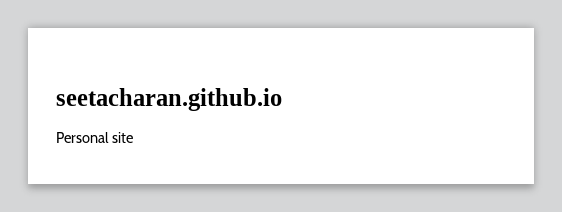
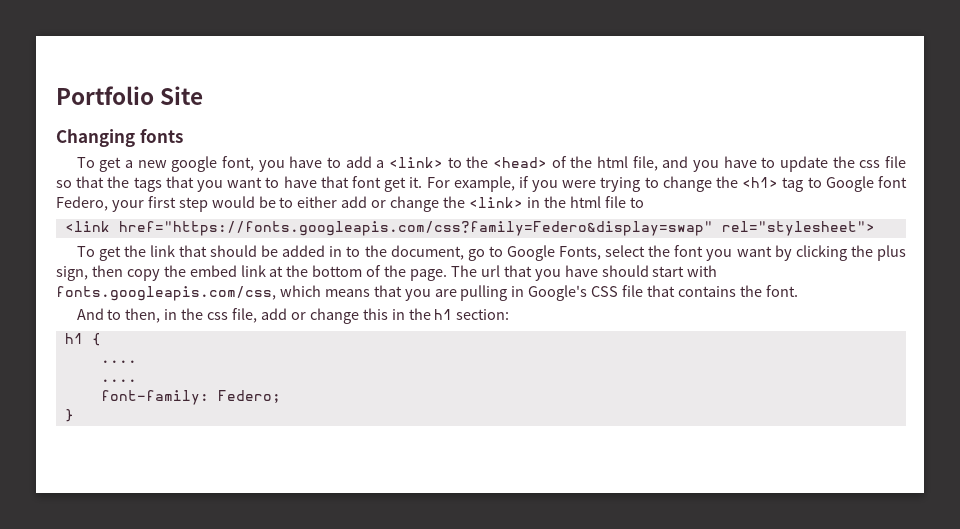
[56,88,282,111] [56,132,133,143] seetacharan.github.io // Personal site -> [56,86,204,105] [56,129,183,147] [76,156,907,172] [56,176,908,192] [56,196,644,212] [64,221,875,236] [76,245,906,261] [56,265,718,281] [56,285,798,301] [76,308,510,324] [64,333,101,346] [100,360,137,363] [100,379,137,382] [100,390,281,405] [64,409,74,422] Portfolio Site // Changing fonts // To get a new google font, you have to add a <link> to the <head> of the html file, and you have to update the css file so that the tags that you want to have that font get it. For example, if you were trying to change the <h1> tag to Google font Federo, your first step would be to either add or change the <link> in the html file to // <link href="https://fonts.googleapis.com/css?family=Federo&display=swap" rel="stylesheet"> // To get the link that should be added in to the document, go to Google Fonts, select the font you want by clicking the plus sign, then copy the embed link at the bottom of the page. The url that you have should start with fonts.googleapis.com/css, which means that you are pulling in Google's CSS file that contains the font. // And to then, in the css file, add or change this in the h1 section: // h1 { // .... // .... // font-family: Federo; // }

